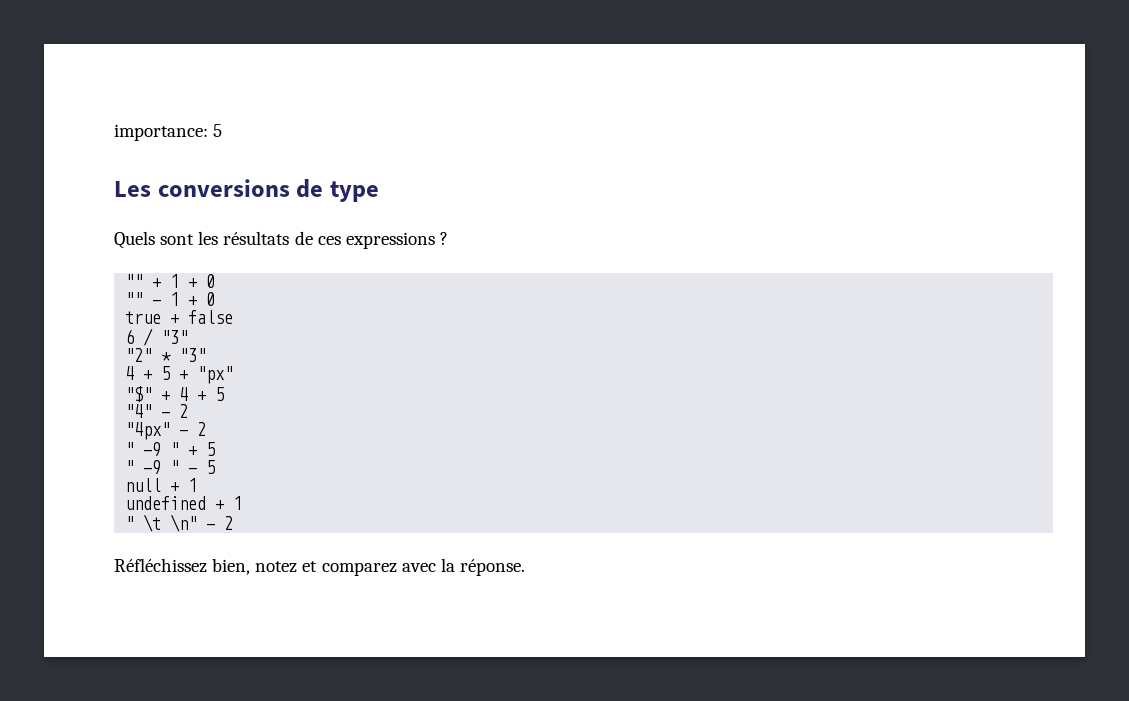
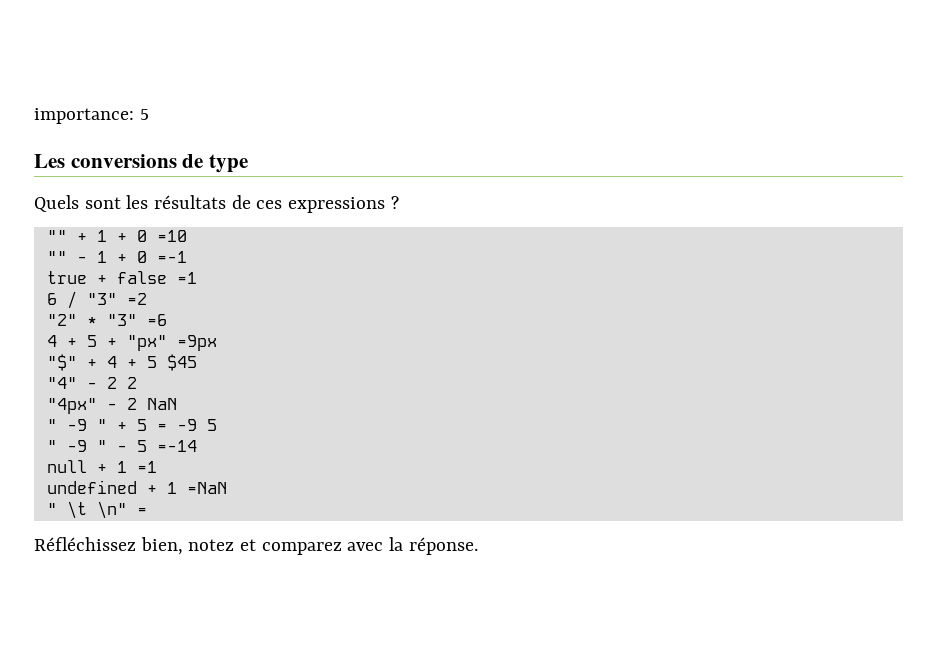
(216, 281) none -> [156,230,187,242] =10
(216, 299) none -> [156,251,187,263] =-1
(234, 317) none -> [176,272,197,284] =1
(189, 337) none -> [126,293,147,305] =2
(207, 355) none -> [146,314,167,326] =6
(234, 375) none -> [176,335,217,351] =9px
(225, 394) none -> [166,354,197,371] $45
(189, 411) none -> [126,377,137,389] 2
(207, 429) none -> [146,398,177,410] NaN
(216, 449) none -> [156,419,217,431] = -9 5
(216, 467) none -> [156,440,197,452] =-14
(198, 485) none -> [136,461,157,473] =1
(243, 503) none -> [186,482,227,494] =NaN
[206,516,234,530] - 2 -> [136,507,147,515] =

